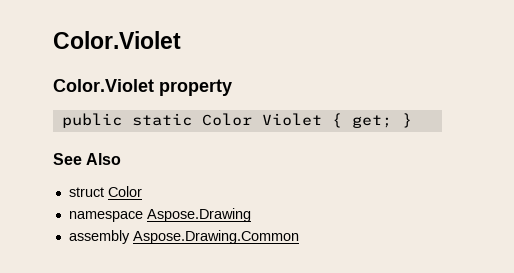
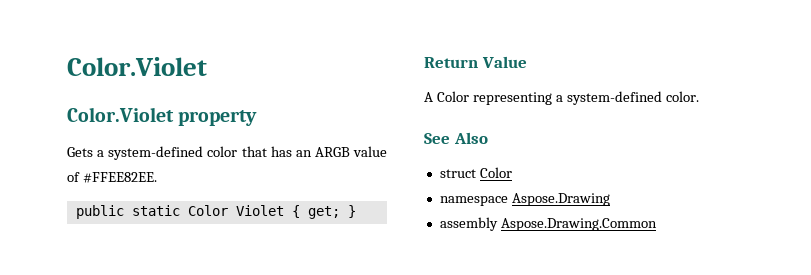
(232, 87) none -> [67,146,387,160] [67,172,157,183] // Gets a system-defined color that has an ARGB value of #FFEE82EE.
(412, 120) none -> [424,56,527,68] [424,91,699,105] // Return Value // A Color representing a system-defined color.

